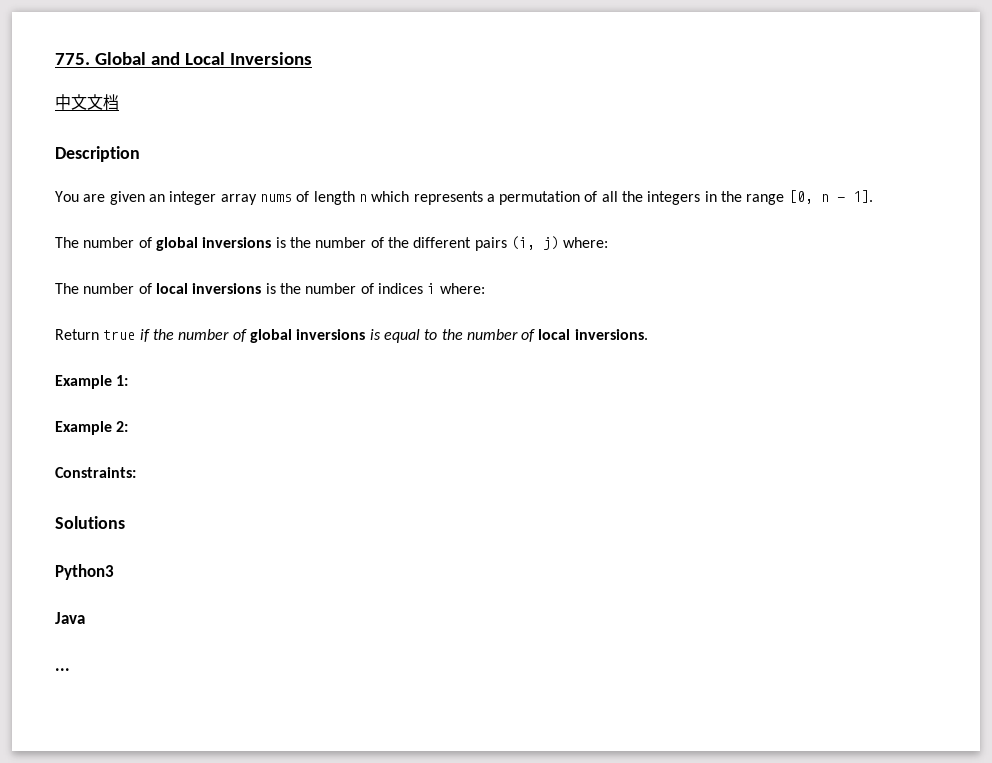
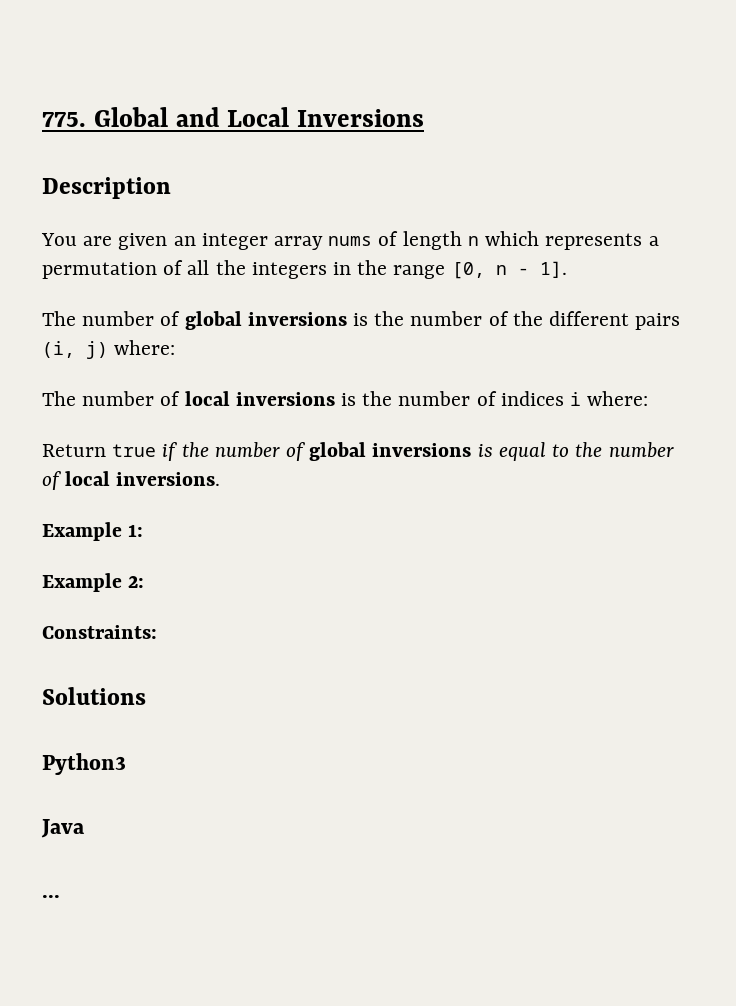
[55,94,119,110] // 中文文档 -> (425, 118) none

